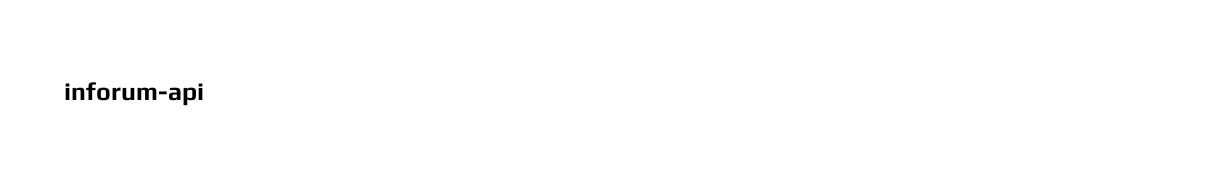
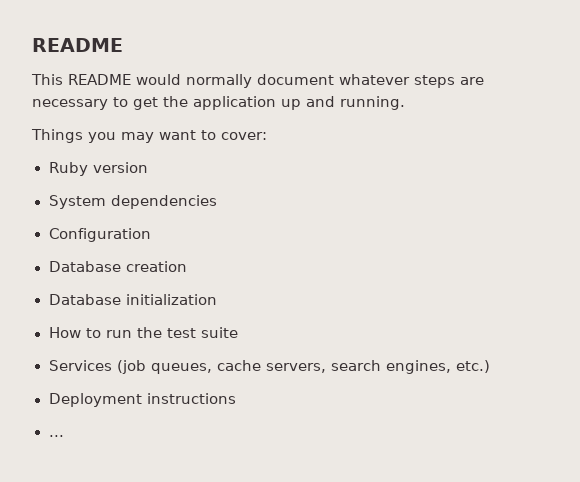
[64,82,204,106] inforum-api -> [32,38,123,52] [31,74,484,88] [32,96,405,110] [31,129,267,143] [48,162,148,176] [48,195,217,209] [48,228,151,242] [48,261,187,272] [48,294,217,305] [48,327,238,338] [48,360,490,374] [48,393,236,407] [48,435,64,437] README // This README would normally document whatever steps are necessary to get the application up and running. // Things you may want to cover: // Ruby version // System dependencies // Configuration // Database creation // Database initialization // How to run the test suite // Services (job queues, cache servers, search engines, etc.) // Deployment instructions // ...

